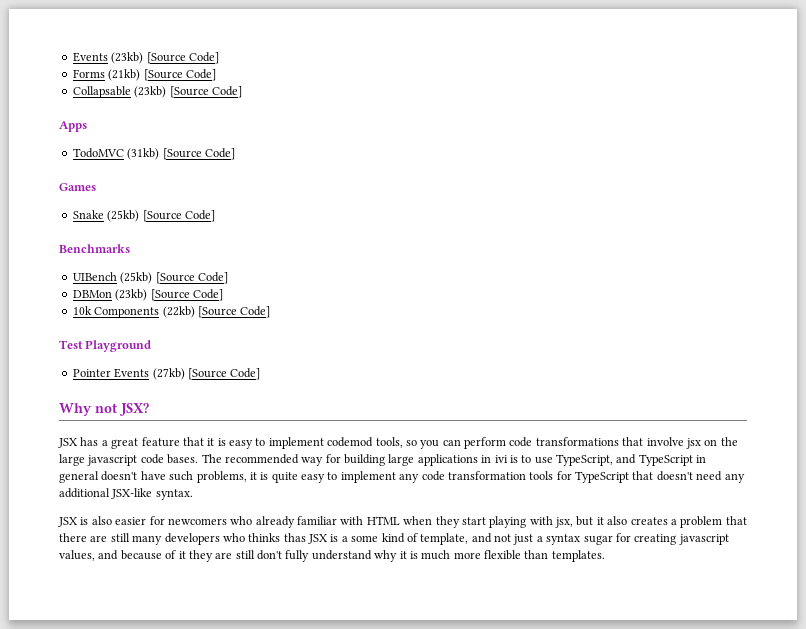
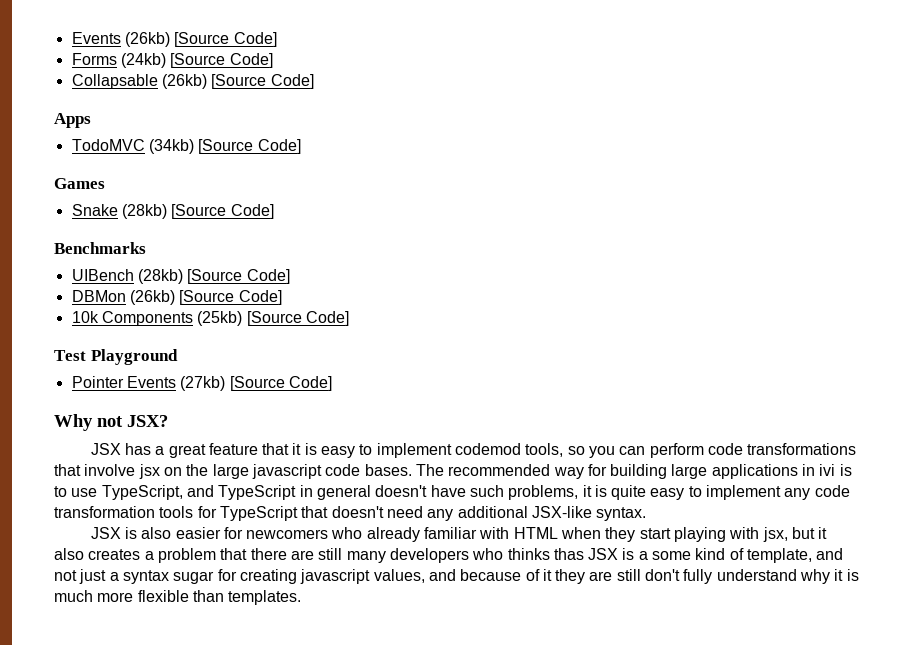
[72,52,144,64] Events (23kb) -> [71,32,170,47] Events (26kb)
[108,69,141,81] (21kb) -> [120,53,166,68] (24kb)
[134,86,167,98] (23kb) -> [161,74,207,89] (26kb)
[127,148,160,160] (31kb) -> [148,139,194,154] (34kb)
[107,210,140,222] (25kb) -> [121,204,167,219] (28kb)
[120,272,153,284] (25kb) -> [137,269,183,284] (28kb)
[115,289,148,301] (23kb) -> [129,290,175,305] (26kb)
[162,306,195,318] (22kb) -> [197,311,243,326] (25kb)

